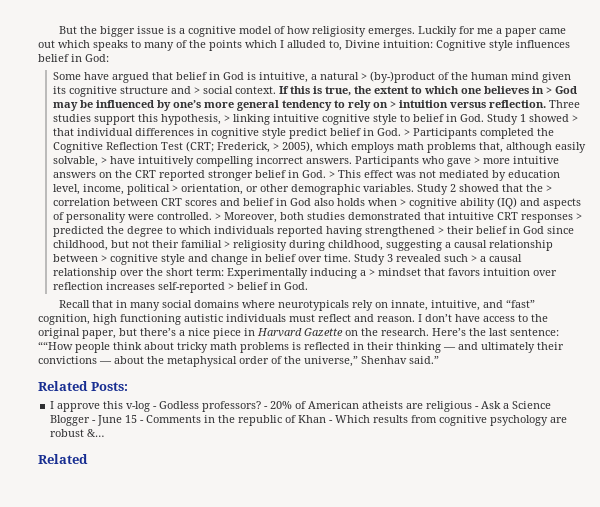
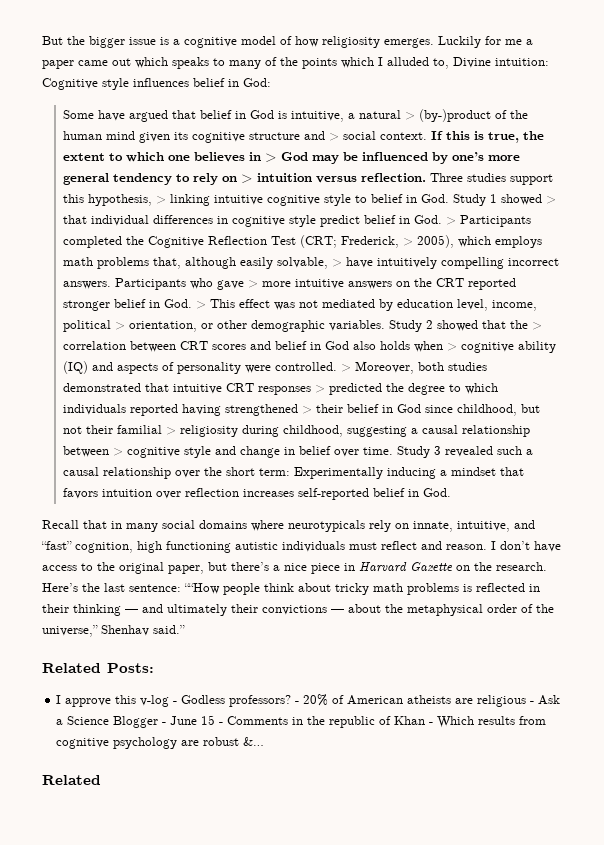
[471,255,478,262] > -> (522, 450) none
[369,269,376,276] > -> (447, 473) none
[228,283,235,290] > -> (369, 494) none

